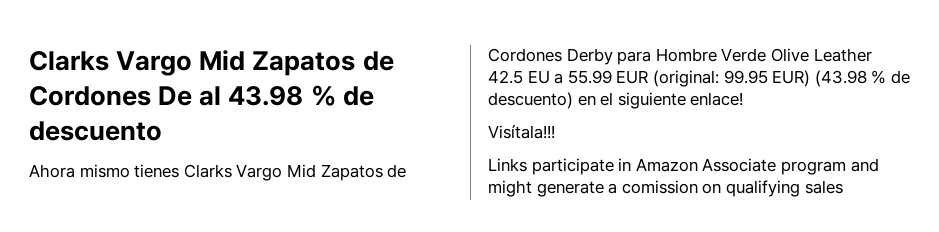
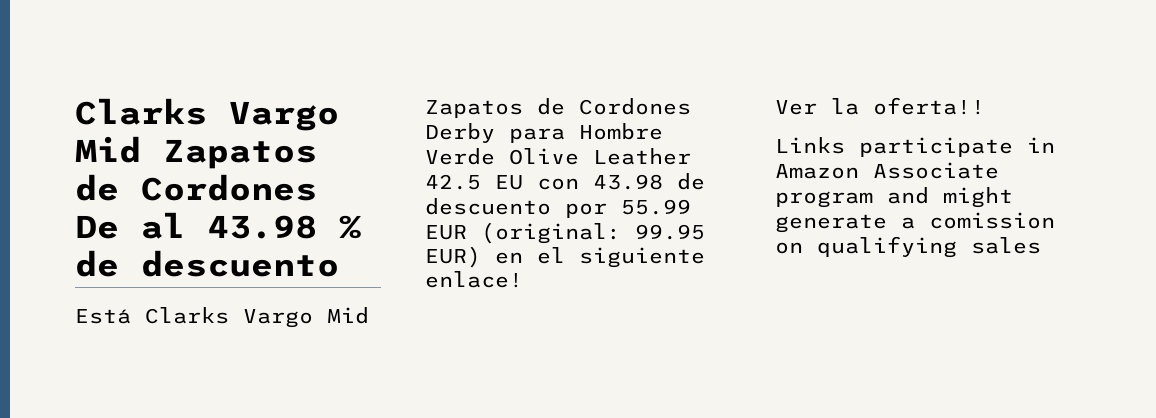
[29,164,180,178] Ahora mismo tienes -> [75,309,131,324] Está
[554,73,564,84] a -> [537,173,705,190] [425,198,607,218] con 43.98 de descuento por
[814,70,910,87] [488,92,573,109] (43.98 % de descuento) -> (481, 257) none
[488,125,555,139] Visítala!!! -> [775,97,985,115] Ver la oferta!!

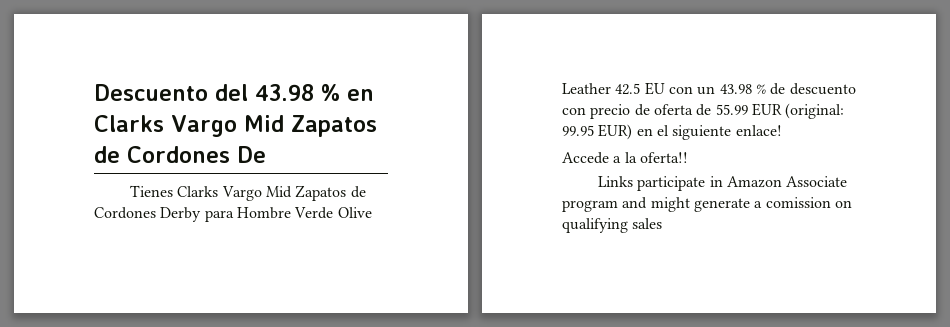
(75, 111) none -> [94,84,374,101] Descuento del 43.98 % en
[141,212,361,239] [75,250,339,277] [75,309,131,324] al 43.98 % de descuento // Está -> [130,185,174,197] // Tienes
[593,173,705,190] [425,198,607,218] 43.98 de descuento por -> [697,83,856,95] [562,104,712,119] un 43.98 % de descuento con precio de oferta de
[775,100,817,115] Ver -> [562,152,622,164] Accede a

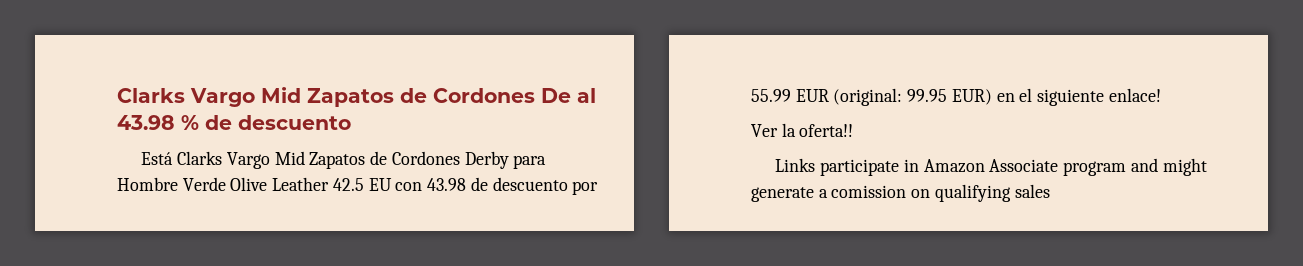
[94,84,374,101] Descuento del 43.98 % en -> (117, 95) none
[130,185,174,197] // Tienes -> [577,88,596,103] [117,115,351,130] [141,152,174,165] al 43.98 % de descuento // Está
[697,83,856,95] [562,104,712,119] un 43.98 % de descuento con precio de oferta de -> [427,177,599,195] 43.98 de descuento por
[562,152,622,164] Accede a -> [751,124,778,137] Ver

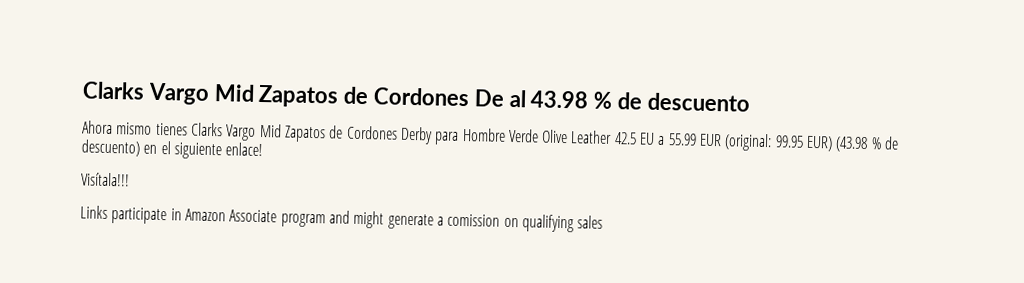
[141,152,174,165] Está -> [82,120,188,136] Ahora mismo tienes
[395,177,599,195] con 43.98 de descuento por -> [657,135,666,146] a
(992, 97) none -> [835,136,900,153] [81,139,140,157] (43.98 % de descuento)
[751,123,854,137] Ver la oferta!! -> [81,172,130,187] Visítala!!!

